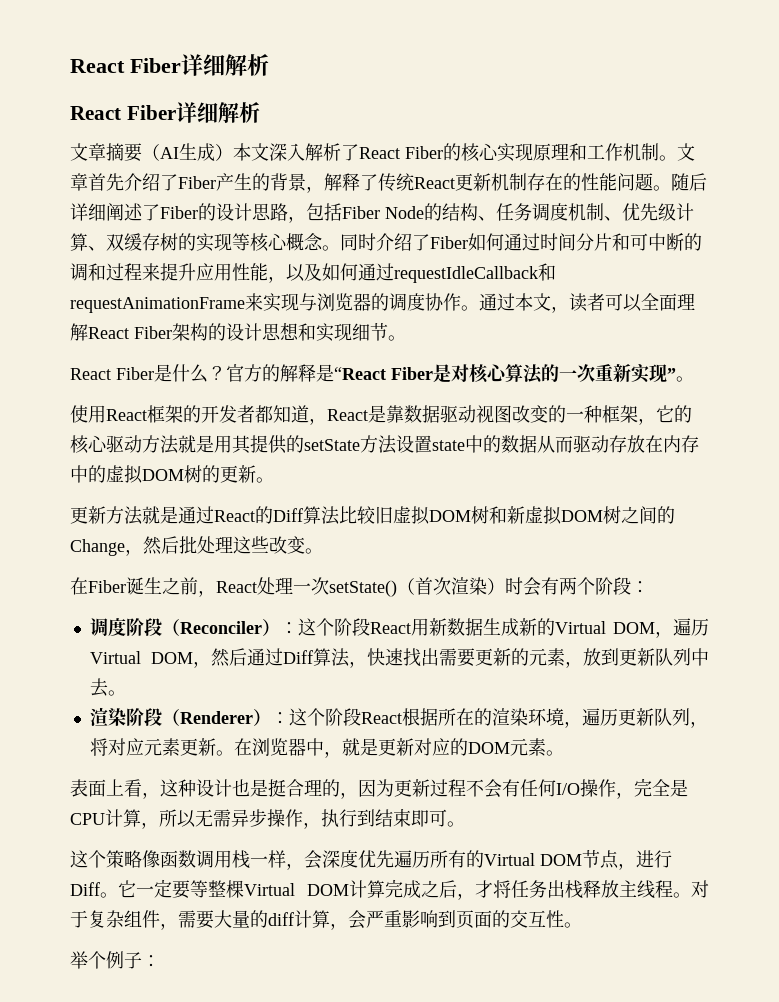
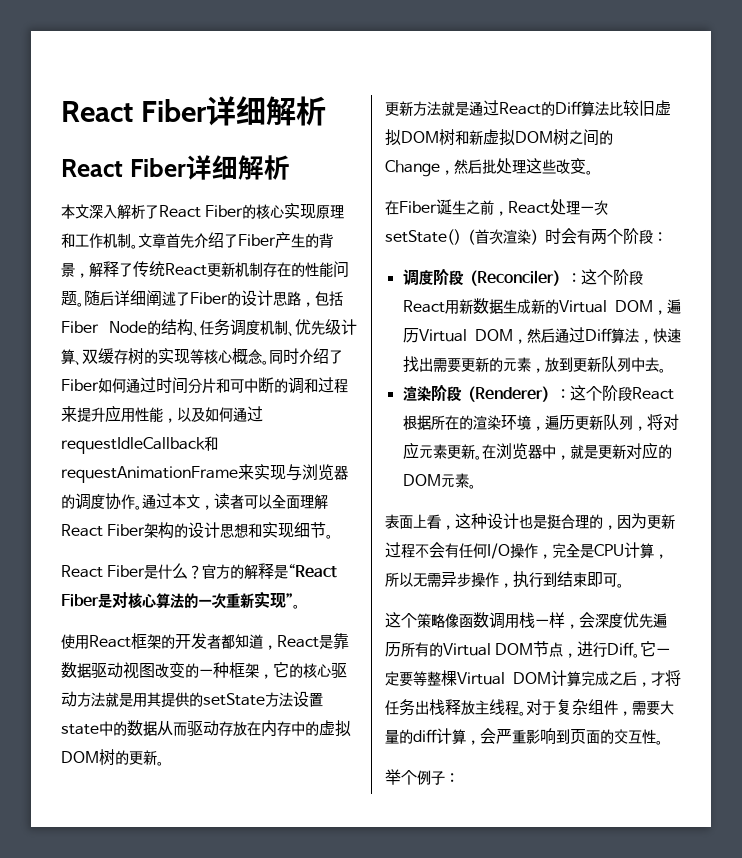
[70,143,233,162] 文章摘要（AI生成） -> (290, 167) none

